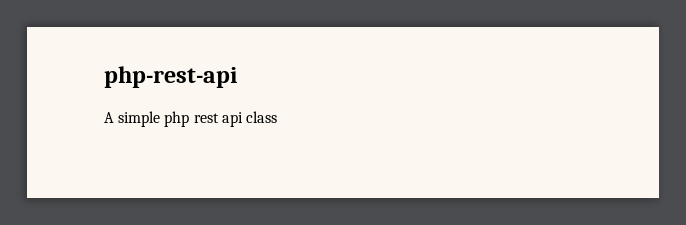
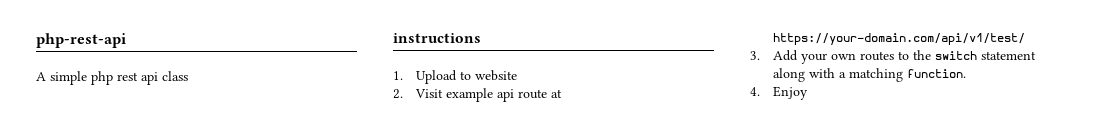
(277, 117) none -> [393,33,481,43] [393,70,518,84] [393,88,563,102] [773,33,1026,45] [750,50,1037,64] [773,68,967,82] [750,86,809,100] // instructions // 1. Upload to website // 2. Visit example api route at https://your-domain.com/api/v1/test/ // 3. Add your own routes to the switch statement along with a matching function. // 4. Enjoy

